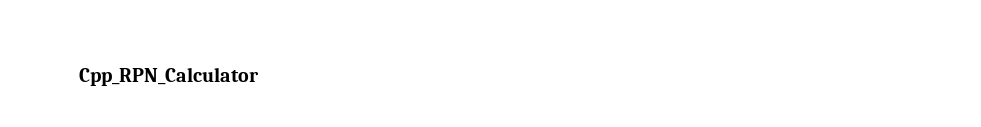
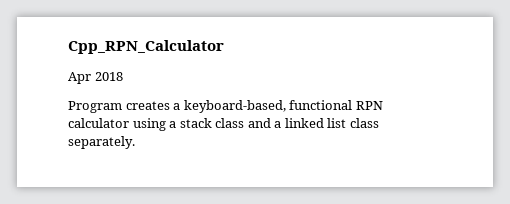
(259, 76) none -> [68,72,123,84] [68,100,383,113] [68,118,379,131] [68,136,135,149] // Apr 2018 // Program creates a keyboard-based, functional RPN calculator using a stack class and a linked list class separately.

